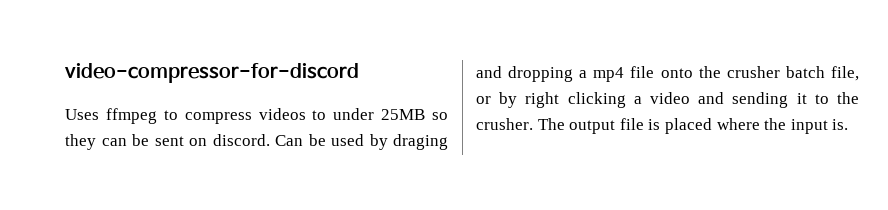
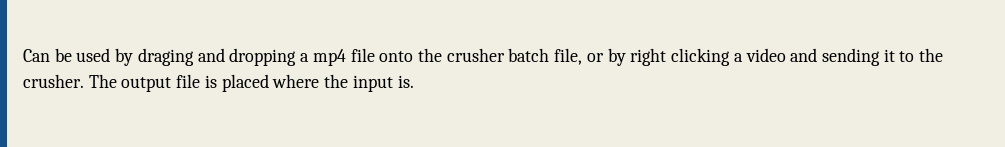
[64,63,359,83] [65,108,448,124] [65,134,270,150] video-compressor-for-discord // Uses ffmpeg to compress videos to under 25MB so they can be sent on discord. -> (23, 55) none

